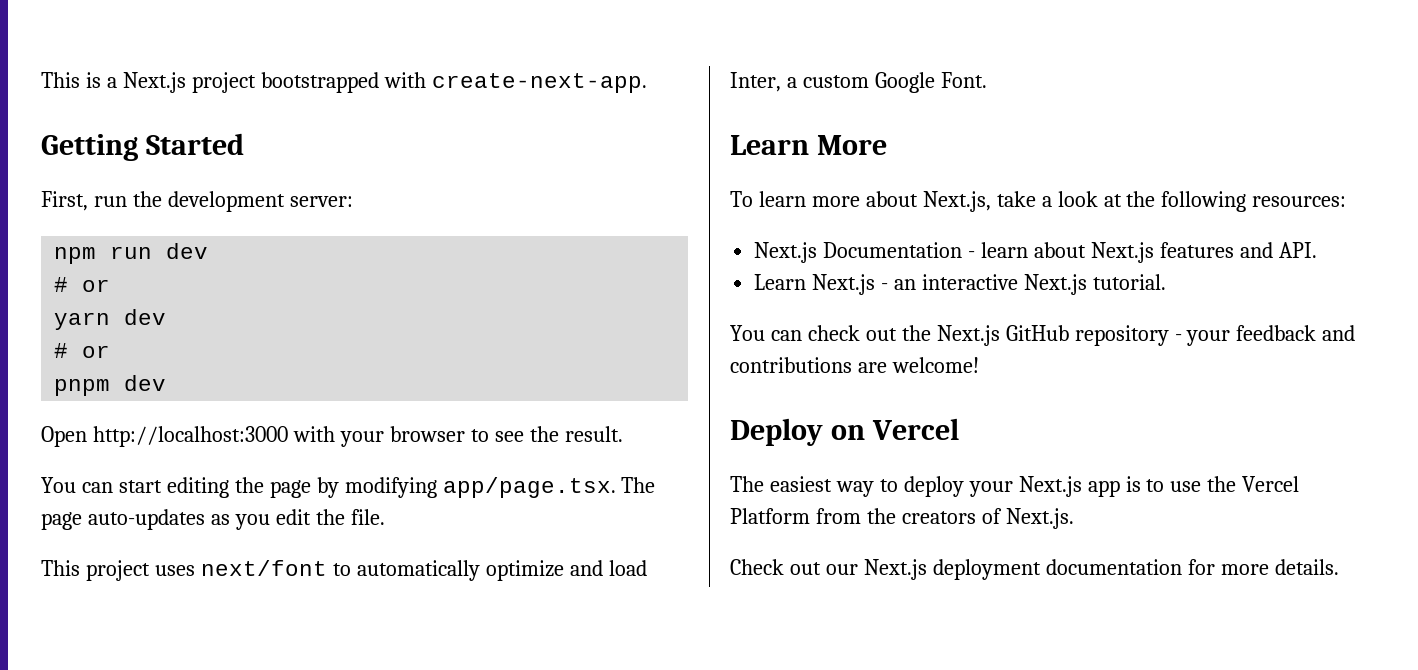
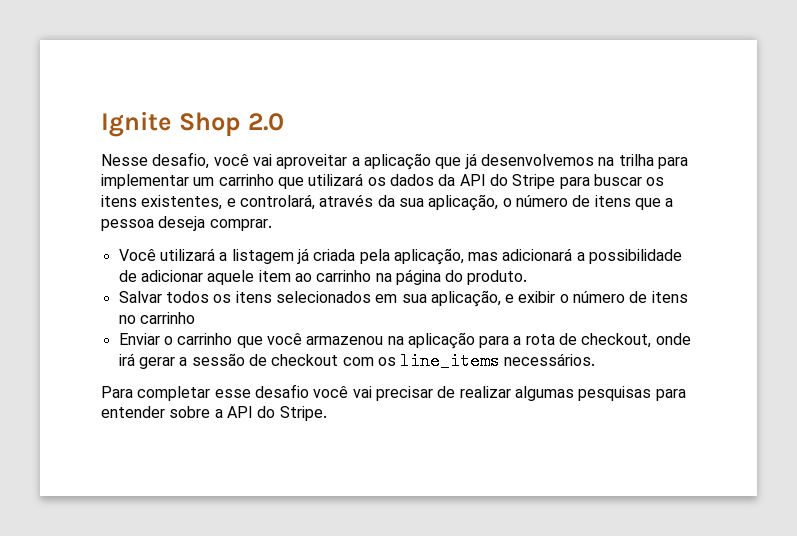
[41,72,647,93] [41,133,244,161] [41,191,353,212] [54,243,209,264] [54,277,111,292] [54,309,167,330] [54,343,111,358] [54,375,167,396] [41,426,623,447] [41,477,656,498] [41,509,385,530] [41,560,647,581] [730,72,987,93] [730,135,887,155] [730,191,1347,212] [754,242,1317,263] [754,274,1166,295] [730,325,1356,346] [730,357,979,373] [730,418,959,446] [730,476,1300,497] [730,508,1074,529] [730,559,1339,580] This is a Next.js project bootstrapped with create-next-app. // Getting Started // First, run the development server: // npm run dev // # or // yarn dev // # or // pnpm dev // Open http://localhost:3000 with your browser to see the result. // You can start editing the page by modifying app/page.tsx. The page auto-updates as you edit the file. // This project uses next/font to automatically optimize and load Inter, a custom Google Font. // Learn More // To learn more about Next.js, take a look at the following resources: // Next.js Documentation - learn about Next.js features and API. // Learn Next.js - an interactive Next.js tutorial. // You can check out the Next.js GitHub repository - your feedback and contributions are welcome! // Deploy on Vercel // The easiest way to deploy your Next.js app is to use the Vercel Platform from the creators of Next.js. // Check out our Next.js deployment documentation for more details. -> [101,111,284,137] [101,152,688,170] [101,173,665,189] [101,194,674,211] [101,216,272,231] [118,248,683,265] [118,269,528,285] [118,290,688,307] [118,312,195,324] [118,332,691,349] [118,352,596,370] [101,384,686,401] [101,406,327,421] Ignite Shop 2.0 // Nesse desafio, você vai aproveitar a aplicação que já desenvolvemos na trilha para implementar um carrinho que utilizará os dados da API do Stripe para buscar os itens existentes, e controlará, através da sua aplicação, o número de itens que a pessoa deseja comprar. // Você utilizará a listagem já criada pela aplicação, mas adicionará a possibilidade de adicionar aquele item ao carrinho na página do produto. // Salvar todos os itens selecionados em sua aplicação, e exibir o número de itens no carrinho // Enviar o carrinho que você armazenou na aplicação para a rota de checkout, onde irá gerar a sessão de checkout com os line_items necessários. // Para completar esse desafio você vai precisar de realizar algumas pesquisas para entender sobre a API do Stripe.

